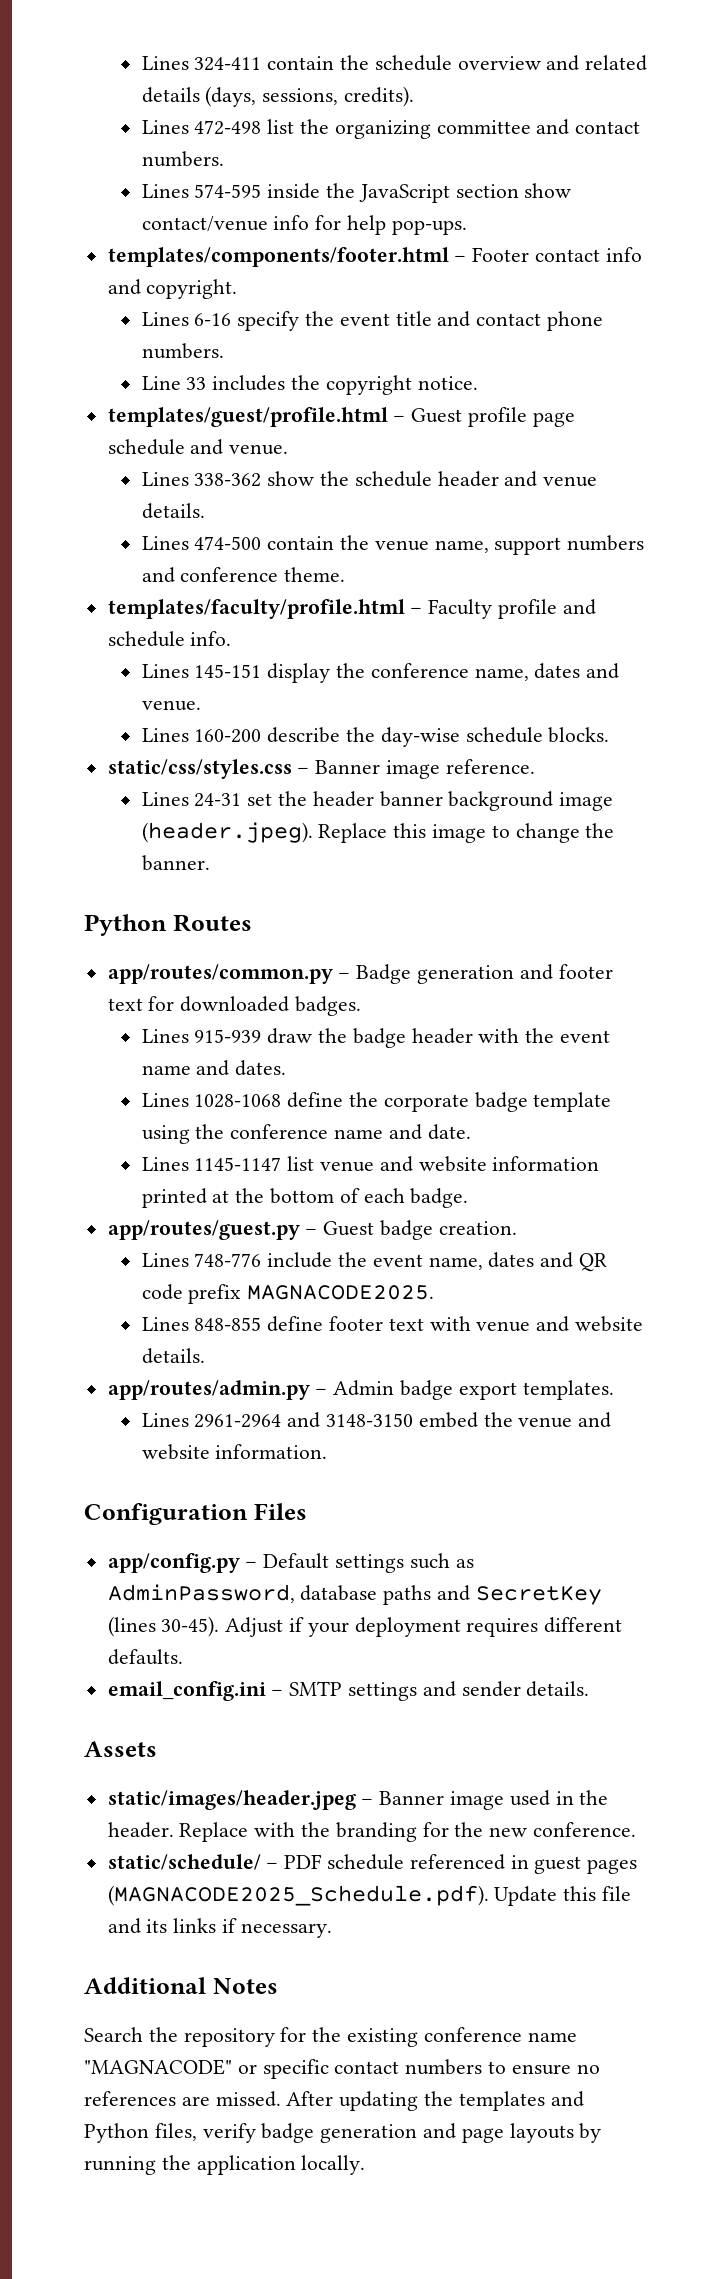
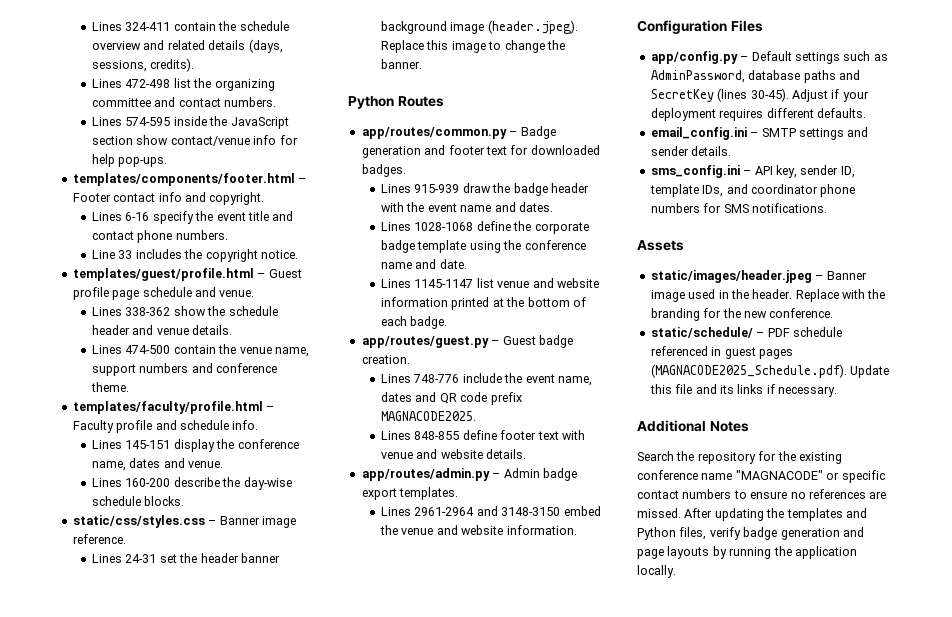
(590, 1689) none -> [650,165,855,178] [649,184,856,197] [650,203,827,213] // sms_config.ini – API key, sender ID, template IDs, and coordinator phone numbers for SMS notifications.

